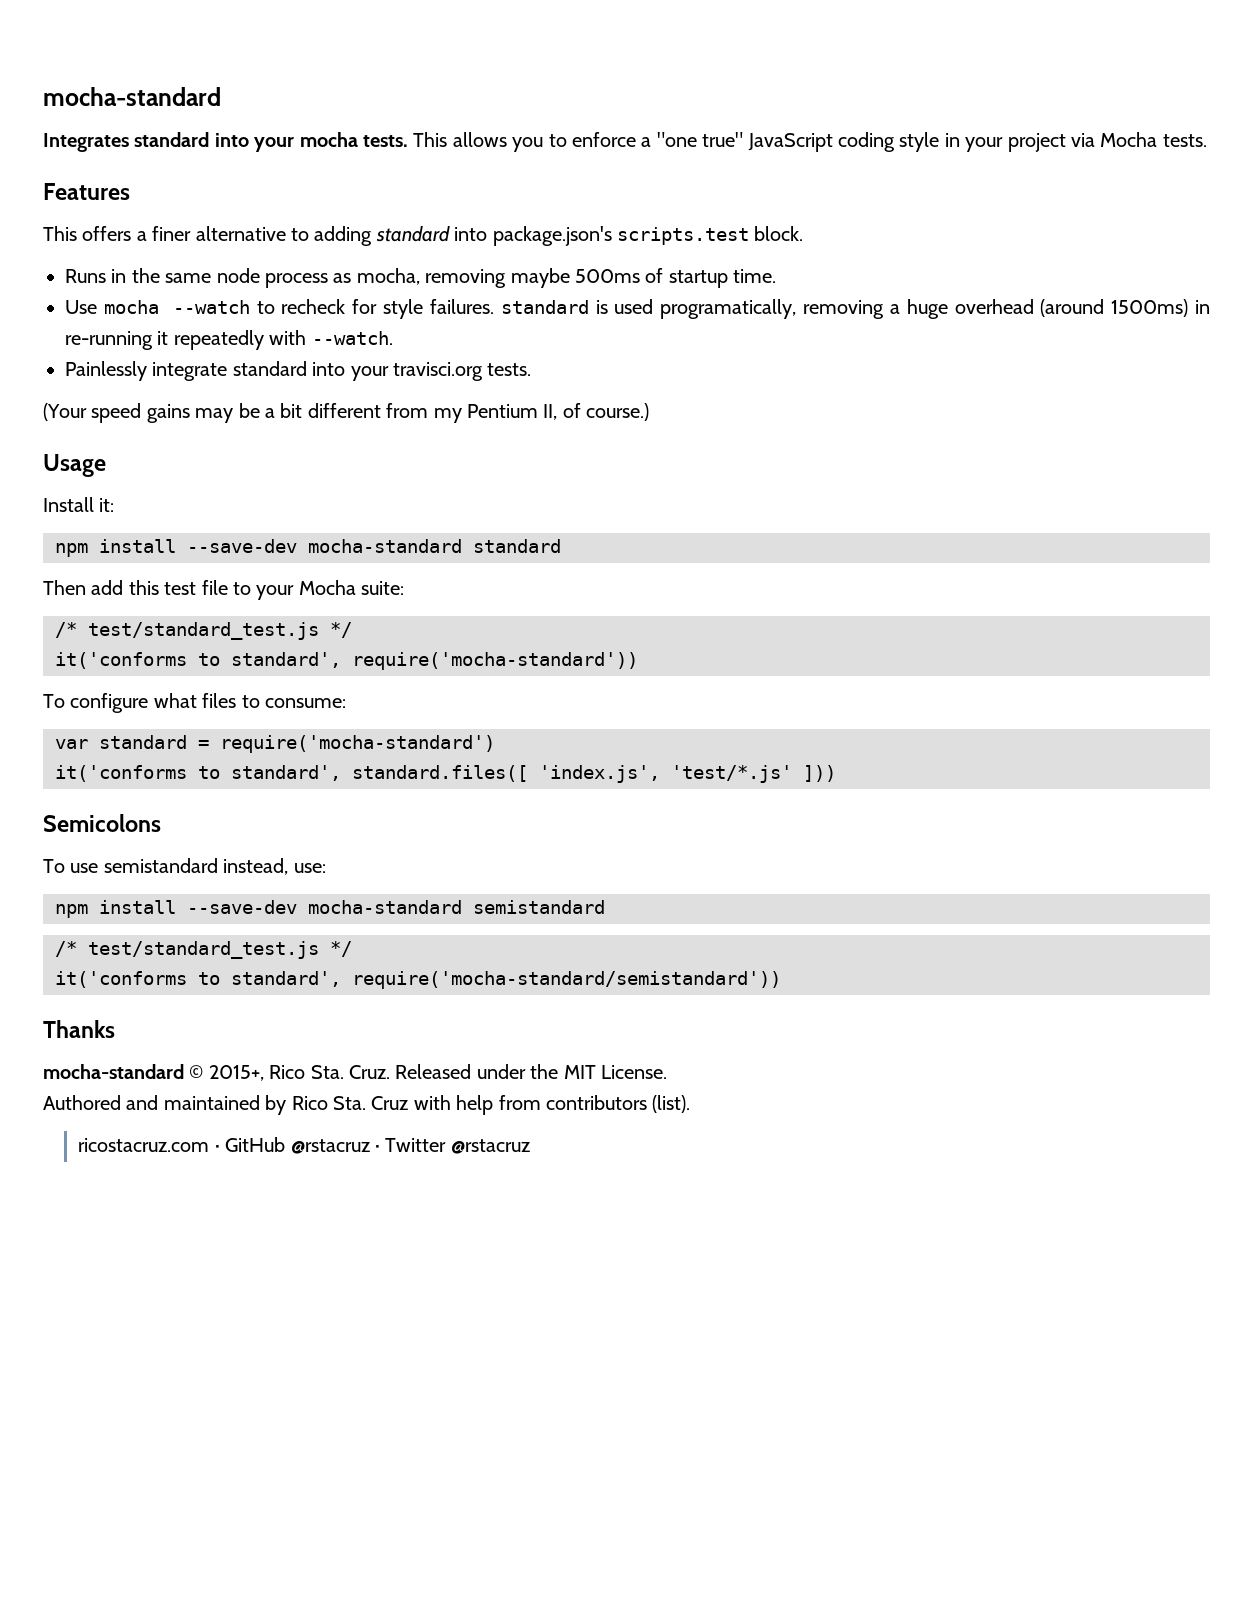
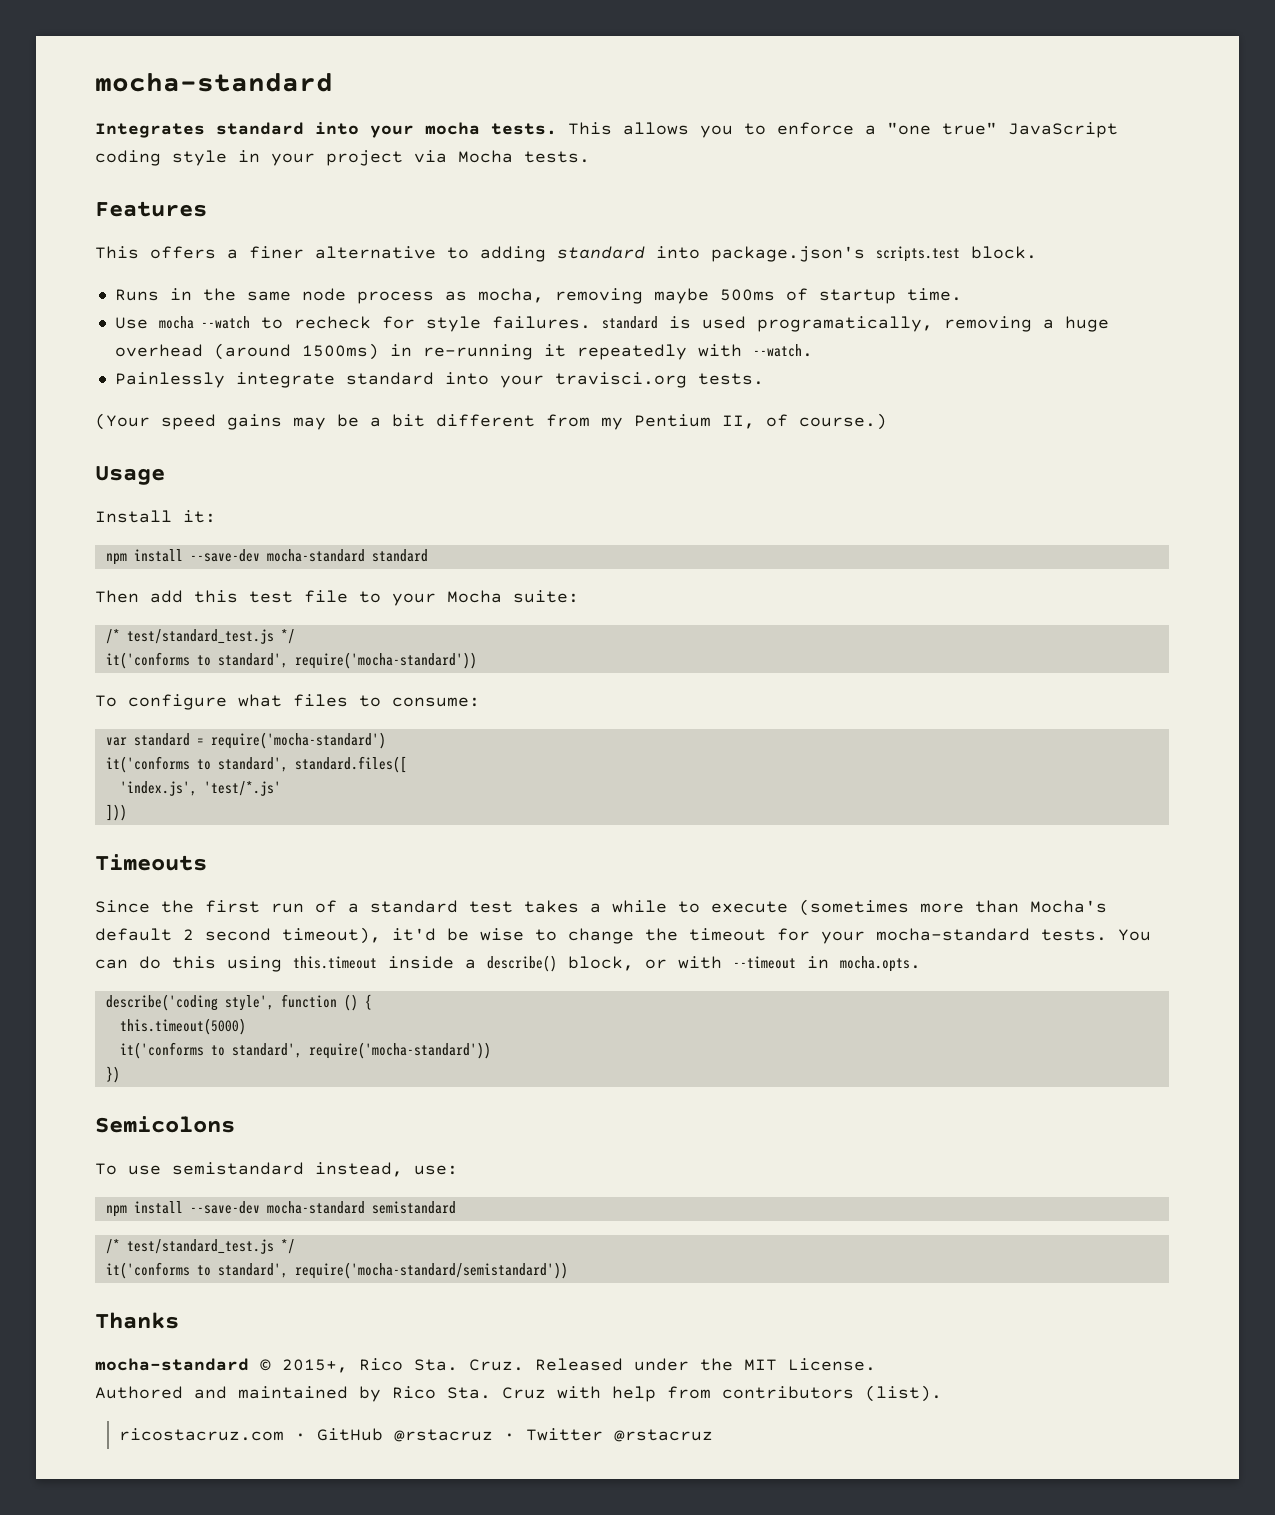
(528, 773) none -> (407, 764) //
(792, 774) none -> (281, 788) //
(836, 773) none -> [95,854,207,871] [95,899,1107,916] [95,927,1151,944] [95,955,921,972] [105,994,372,1011] [119,1018,246,1035] [119,1042,491,1059] [105,1066,120,1083] // Timeouts // Since the first run of a standard test takes a while to execute (sometimes more than Mocha's default 2 second timeout), it'd be wise to change the timeout for your mocha-standard tests. You can do this using this.timeout inside a describe() block, or with --timeout in mocha.opts. // describe('coding style', function () { // this.timeout(5000) // it('conforms to standard', require('mocha-standard')) // })

